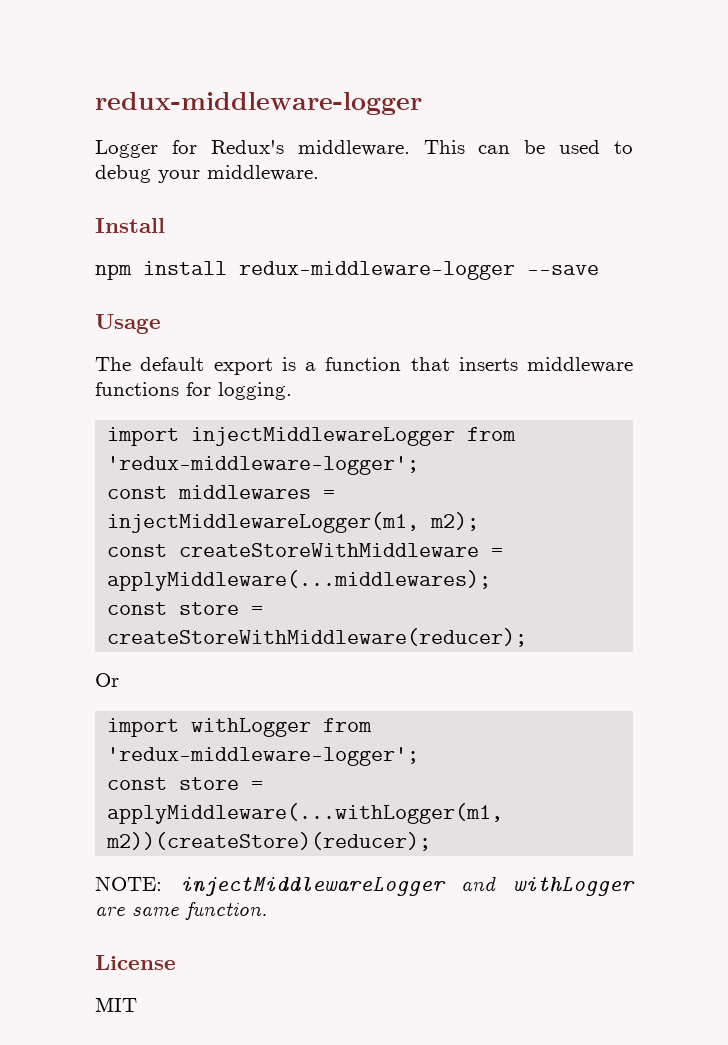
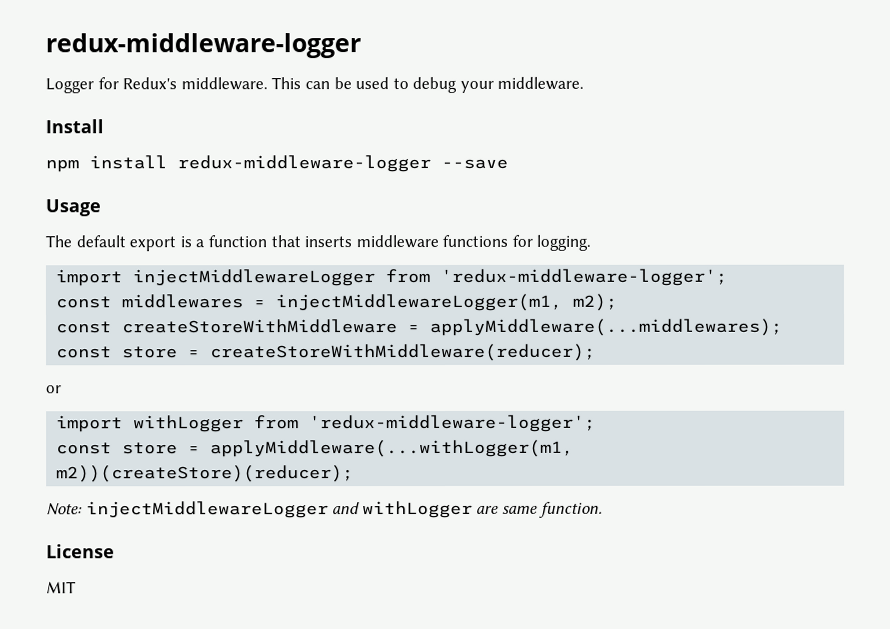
[95,673,119,687] Or -> [46,385,62,394] or
[95,876,162,891] NOTE: -> [46,503,83,516] Note:

